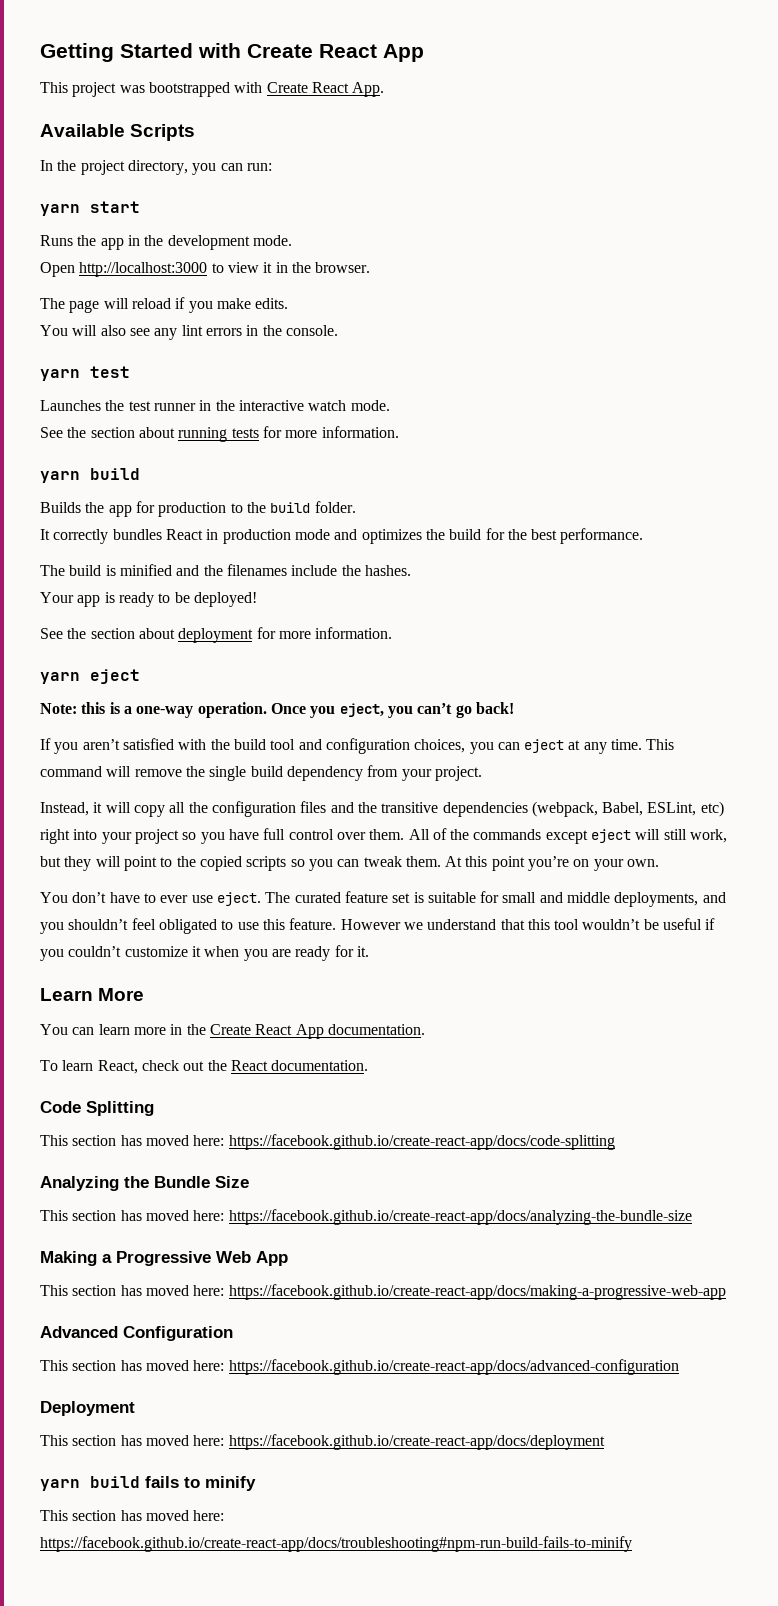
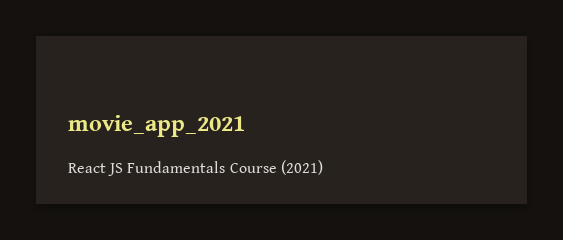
[40,43,424,62] [40,82,385,97] [40,124,196,141] [40,160,272,175] [40,201,140,216] [40,235,292,250] [40,262,371,277] [40,297,289,313] [40,325,338,340] [40,366,130,381] [40,400,390,411] [40,426,399,442] [40,468,140,483] [40,501,356,517] [40,528,644,544] [40,564,411,576] [40,592,257,607] [40,627,393,643] [40,669,140,684] [40,702,514,718] [40,738,675,754] [40,765,482,781] [40,801,724,817] [40,828,728,844] [40,856,660,871] [40,891,726,907] [40,918,716,934] [40,945,369,961] [40,988,145,1001] [40,1024,425,1039] [40,1060,369,1074] [40,1101,154,1116] [40,1134,615,1150] [40,1176,249,1191] [40,1209,692,1225] [40,1251,288,1266] [40,1284,726,1300] [40,1326,233,1341] [40,1359,679,1375] [40,1401,135,1416] [40,1434,605,1450] [40,1476,256,1491] [40,1510,225,1521] [40,1536,632,1552] Getting Started with Create React App // This project was bootstrapped with Create React App. // Available Scripts // In the project directory, you can run: // yarn start // Runs the app in the development mode. // Open http://localhost:3000 to view it in the browser. // The page will reload if you make edits. // You will also see any lint errors in the console. // yarn test // Launches the test runner in the interactive watch mode. // See the section about running tests for more information. // yarn build // Builds the app for production to the build folder. // It correctly bundles React in production mode and optimizes the build for the best performance. // The build is minified and the filenames include the hashes. // Your app is ready to be deployed! // See the section about deployment for more information. // yarn eject // Note: this is a one-way operation. Once you eject, you can’t go back! // If you aren’t satisfied with the build tool and configuration choices, you can eject at any time. This command will remove the single build dependency from your project. // Instead, it will copy all the configuration files and the transitive dependencies (webpack, Babel, ESLint, etc) right into your project so you have full control over them. All of the commands except eject will still work, but they will point to the copied scripts so you can tweak them. At this point you’re on your own. // You don’t have to ever use eject. The curated feature set is suitable for small and middle deployments, and you shouldn’t feel obligated to use this feature. However we understand that this tool wouldn’t be useful if you couldn’t customize it when you are ready for it. // Learn More // You can learn more in the Create React App documentation. // To learn React, check out the React documentation. // Code Splitting // This section has moved here: https://facebook.github.io/create-react-app/docs/code-splitting // Analyzing the Bundle Size // This section has moved here: https://facebook.github.io/create-react-app/docs/analyzing-the-bundle-size // Making a Progressive Web App // This section has moved here: https://facebook.github.io/create-react-app/docs/making-a-progressive-web-app // Advanced Configuration // This section has moved here: https://facebook.github.io/create-react-app/docs/advanced-configuration // Deployment // This section has moved here: https://facebook.github.io/create-react-app/docs/deployment // yarn build fails to minify // This section has moved here: https://facebook.github.io/create-react-app/docs/troubleshooting#npm-run-build-fails-to-minify -> [68,115,245,137] [68,160,323,176] movie_app_2021 // React JS Fundamentals Course (2021)

